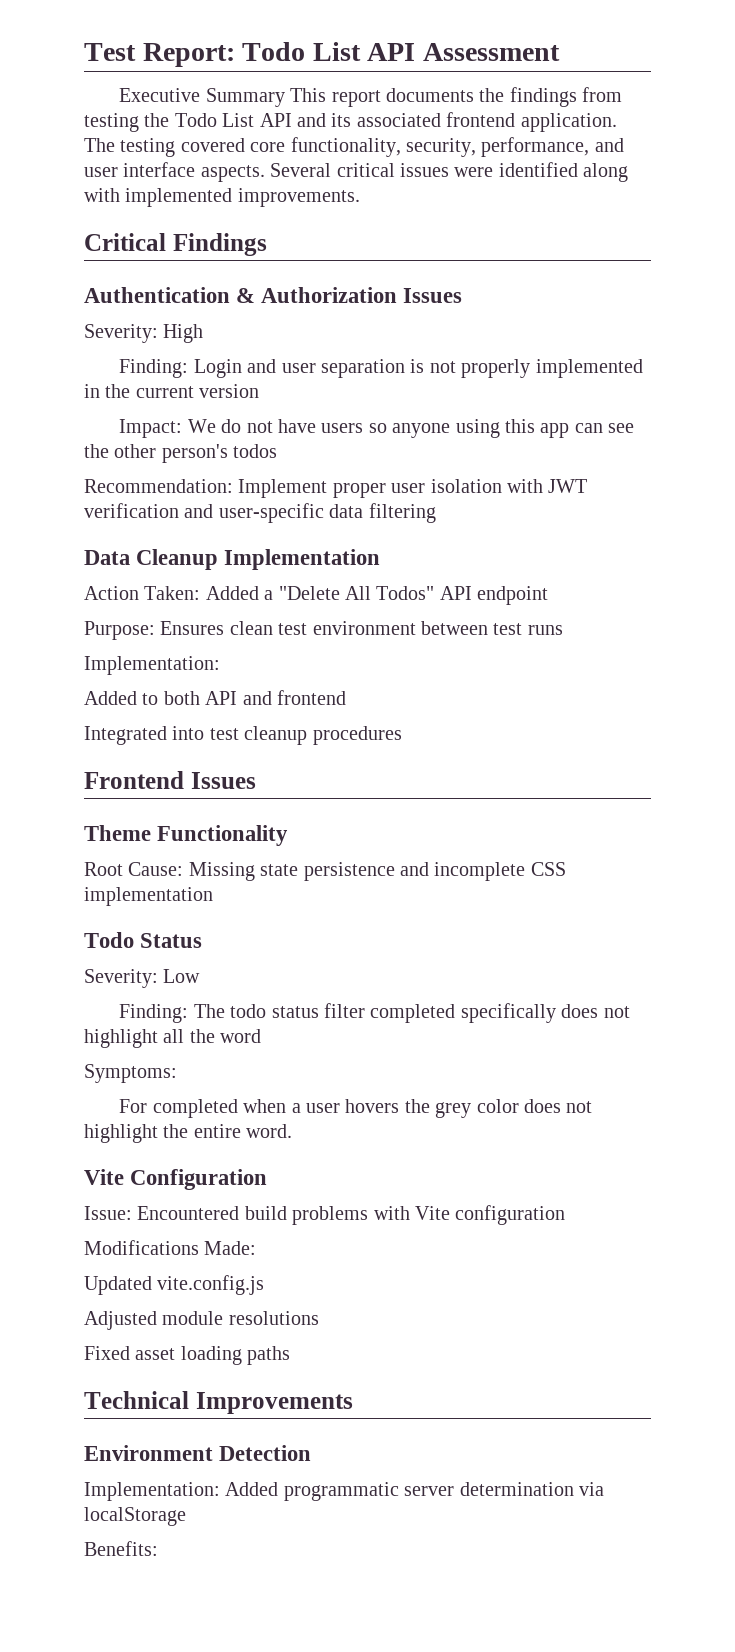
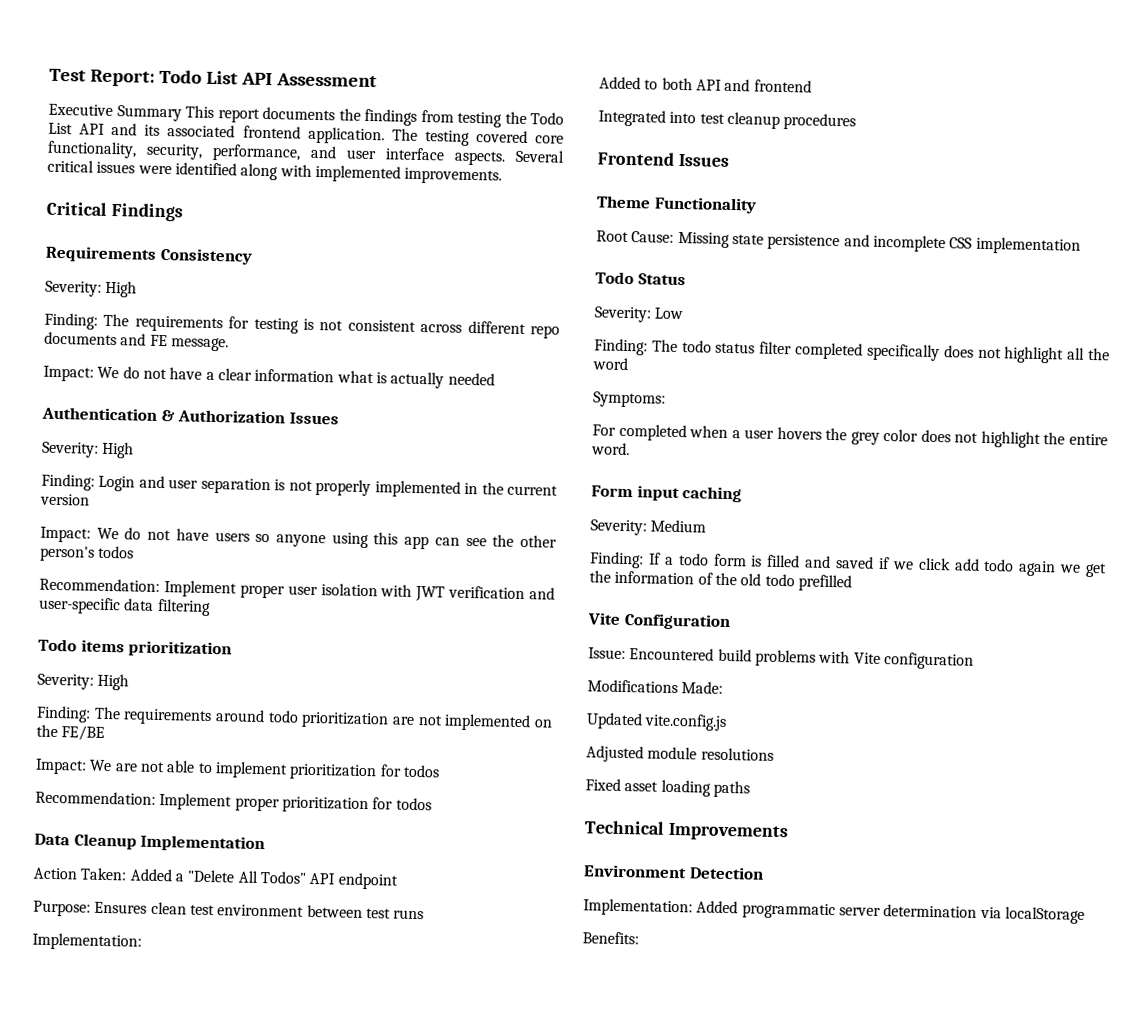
(267, 244) none -> [45,245,253,265] [45,280,138,298] [44,312,560,339] [44,331,229,352] [43,365,495,389] // Requirements Consistency // Severity: High // Finding: The requirements for testing is not consistent across different repo documents and FE message. // Impact: We do not have a clear information what is actually needed
(436, 513) none -> [38,638,233,658] [37,673,130,691] [36,705,553,732] [36,724,106,741] [35,758,440,781] [35,790,432,814] // Todo items prioritization // Severity: High // Finding: The requirements around todo prioritization are not implemented on the FE/BE // Impact: We are not able to implement prioritization for todos // Recommendation: Implement proper prioritization for todos
(293, 1131) none -> [591,485,743,503] [590,519,707,536] [589,551,1107,578] [589,570,852,592] // Form input caching // Severity: Medium // Finding: If a todo form is filled and saved if we click add todo again we get the information of the old todo prefilled

